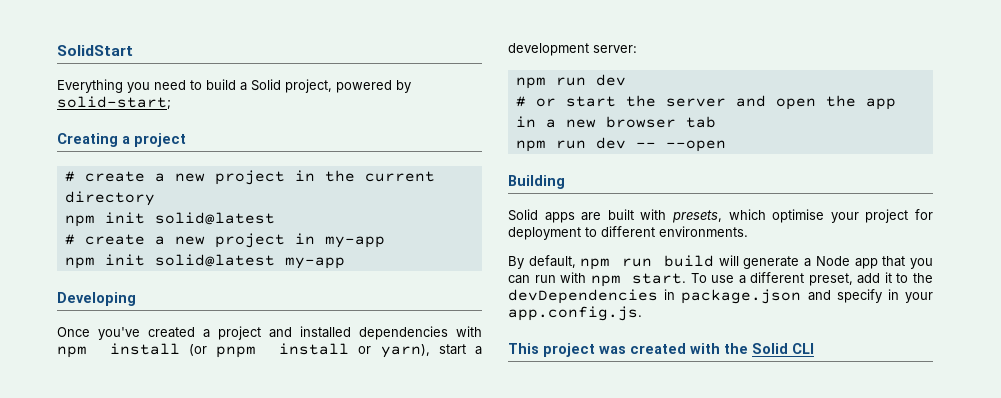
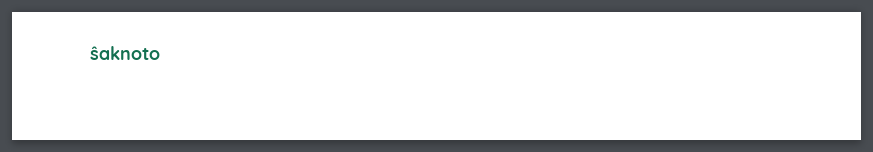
[57,45,133,56] [57,79,411,93] [57,96,171,110] [57,133,186,147] [64,170,435,185] [64,191,155,206] [64,212,275,227] [64,233,385,248] [64,254,345,269] [57,292,136,306] [57,326,482,340] [57,343,482,358] [508,43,637,56] [515,74,626,89] [515,95,896,110] [515,116,716,128] [515,137,726,152] [508,175,565,189] [508,209,933,223] [508,226,748,240] [508,255,933,270] [508,272,934,287] [508,289,933,304] [508,306,642,321] [508,343,814,357] SolidStart // Everything you need to build a Solid project, powered by solid-start; // Creating a project // # create a new project in the current directory // npm init solid@latest // # create a new project in my-app // npm init solid@latest my-app // Developing // Once you've created a project and installed dependencies with npm install (or pnpm install or yarn), start a development server: // npm run dev // # or start the server and open the app in a new browser tab // npm run dev -- --open // Building // Solid apps are built with presets, which optimise your project for deployment to different environments. // By default, npm run build will generate a Node app that you can run with npm start. To use a different preset, add it to the devDependencies in package.json and specify in your app.config.js. // This project was created with the Solid CLI -> [90,46,160,60] ŝaknoto

